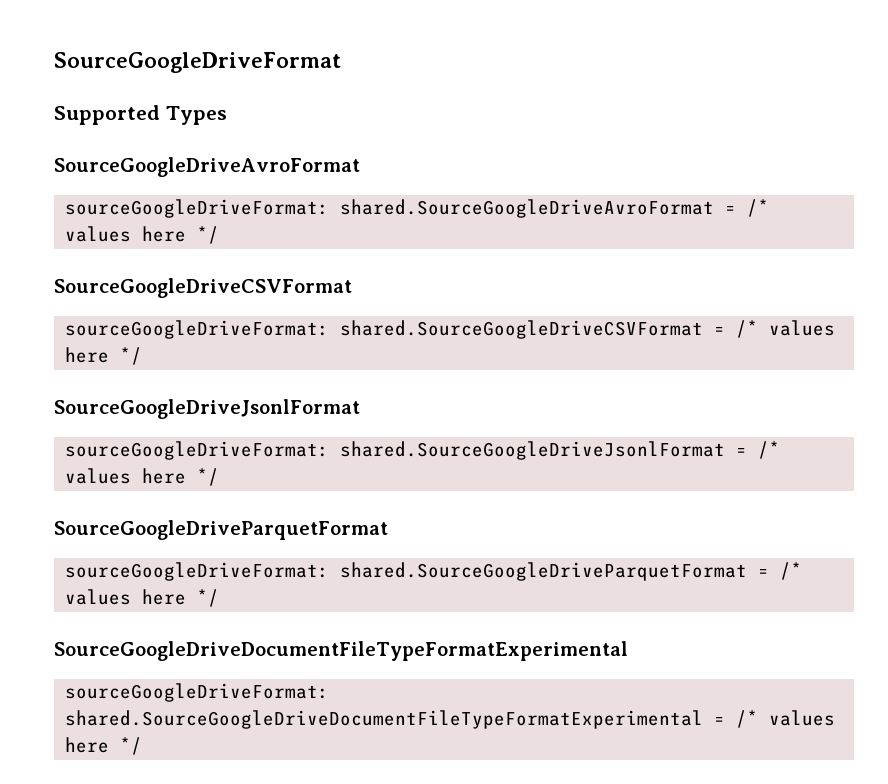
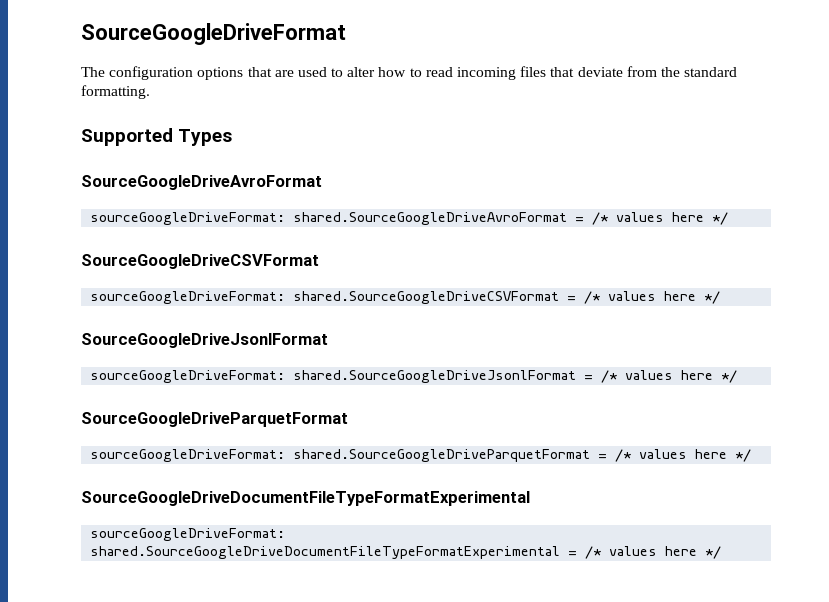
(341, 62) none -> [81,66,738,80] [81,85,150,99] // The configuration options that are used to alter how to read incoming files that deviate from the standard formatting.

